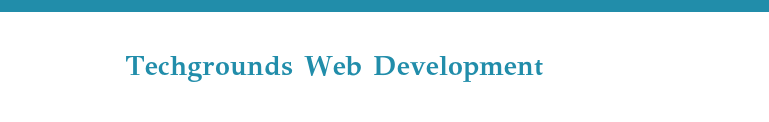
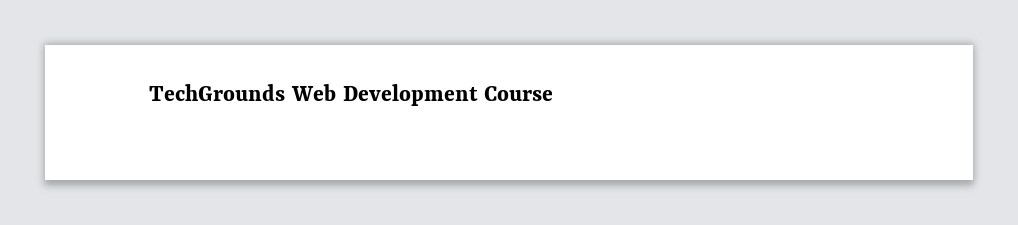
[125,56,293,82] Techgrounds -> [149,84,285,101] TechGrounds
(543, 69) none -> [484,86,554,101] Course

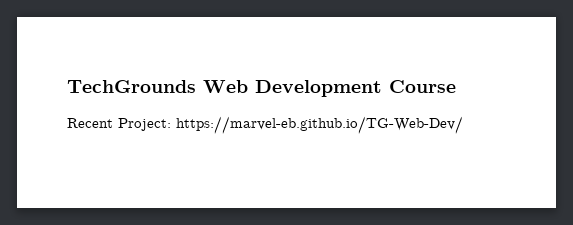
(554, 93) none -> [67,116,463,134] // Recent Project: https://marvel-eb.github.io/TG-Web-Dev/

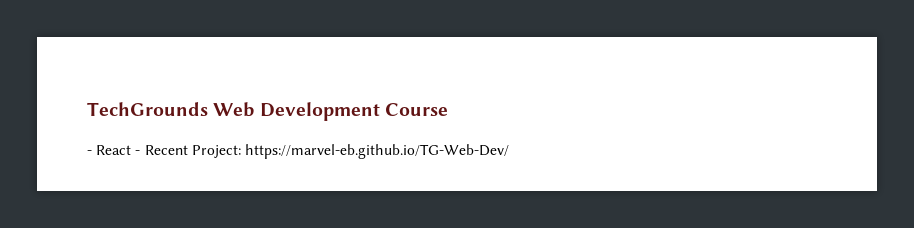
(456, 86) none -> [87,145,141,155] - React -

